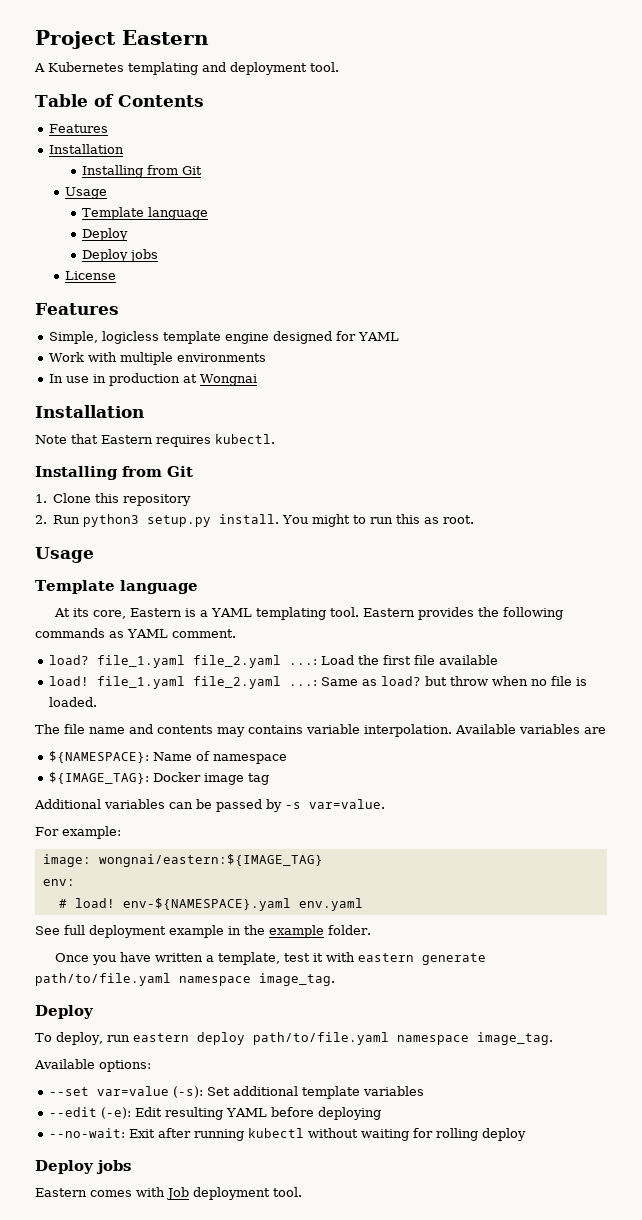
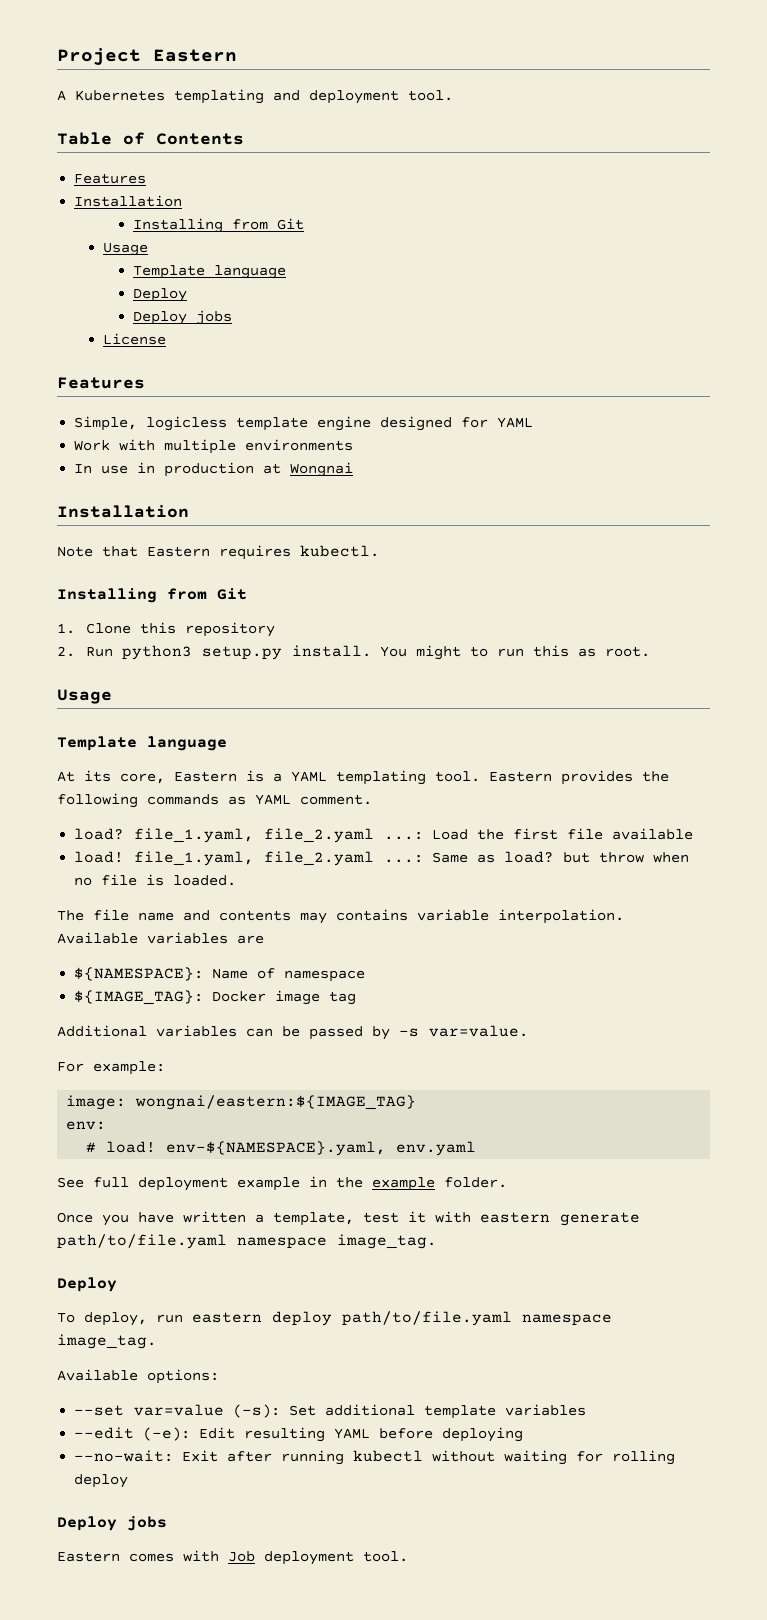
[96,655,185,668] file_1.yaml -> [134,828,255,843] file_1.yaml,
[96,676,185,689] file_1.yaml -> [134,851,255,866] file_1.yaml,
[122,898,291,911] env-${NAMESPACE}.yaml -> [166,1141,387,1156] env-${NAMESPACE}.yaml,

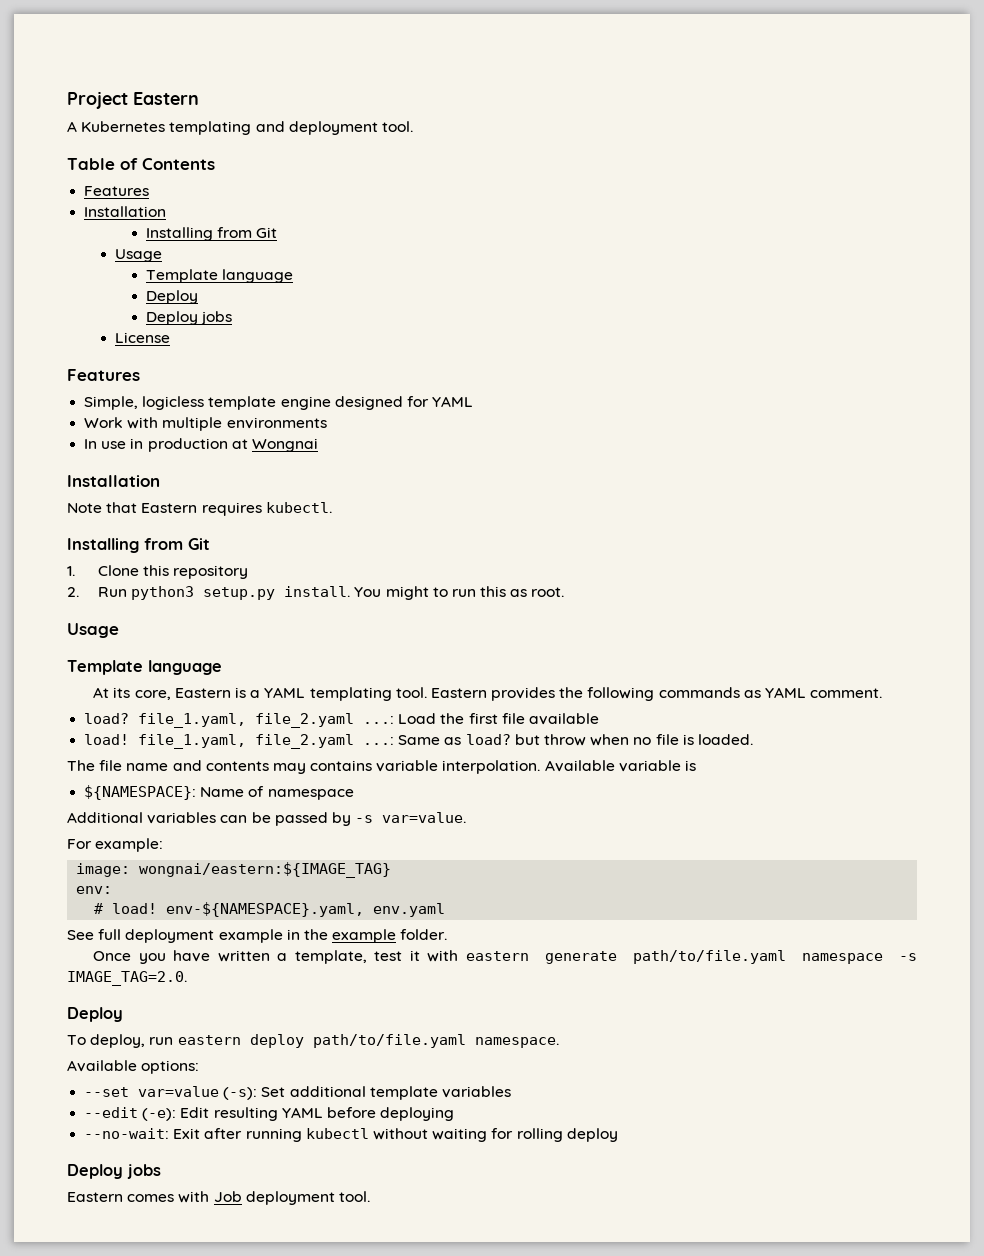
[147,932,264,944] variables are -> [618,760,697,772] variable is
[74,990,357,1005] // ${IMAGE_TAG}: Docker image tag -> (354, 794) none
[337,1234,436,1249] image_tag. -> [899,953,917,961] [67,971,187,986] -s IMAGE_TAG=2.0.
[522,1314,612,1326] [57,1334,156,1349] namespace image_tag. -> [474,1037,559,1048] namespace.

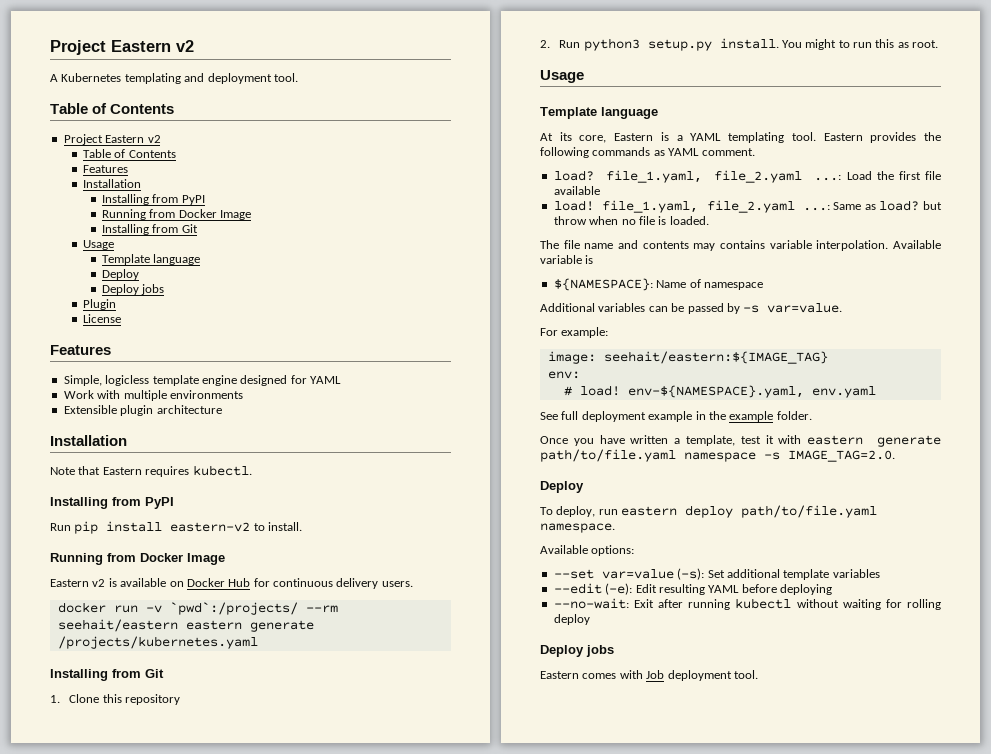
[67,91,199,109] Project Eastern -> [50,40,194,55] Project Eastern v2
[84,186,150,196] [84,206,167,217] Features // Installation -> [63,134,161,145] [82,149,176,158] [82,165,128,173] [82,179,141,188] [102,194,205,205] [102,209,252,220] Project Eastern v2 // Table of Contents // Features // Installation // Installing from PyPI // Running from Docker Image
(233, 318) none -> [82,299,116,310] // Plugin
[84,438,318,452] In use in production at Wongnai -> [63,405,222,416] Extensible plugin architecture
(332, 507) none -> [50,497,174,509] [50,521,303,534] [50,553,225,565] [50,578,413,589] [57,602,338,615] [57,619,314,632] [57,636,258,649] // Installing from PyPI // Run pip install eastern-v2 to install. // Running from Docker Image // Eastern v2 is available on Docker Hub for continuous delivery users. // docker run -v `pwd`:/projects/ --rm seehait/eastern eastern generate /projects/kubernetes.yaml
[139,862,392,878] wongnai/eastern:${IMAGE_TAG} -> [603,351,828,364] seehait/eastern:${IMAGE_TAG}

